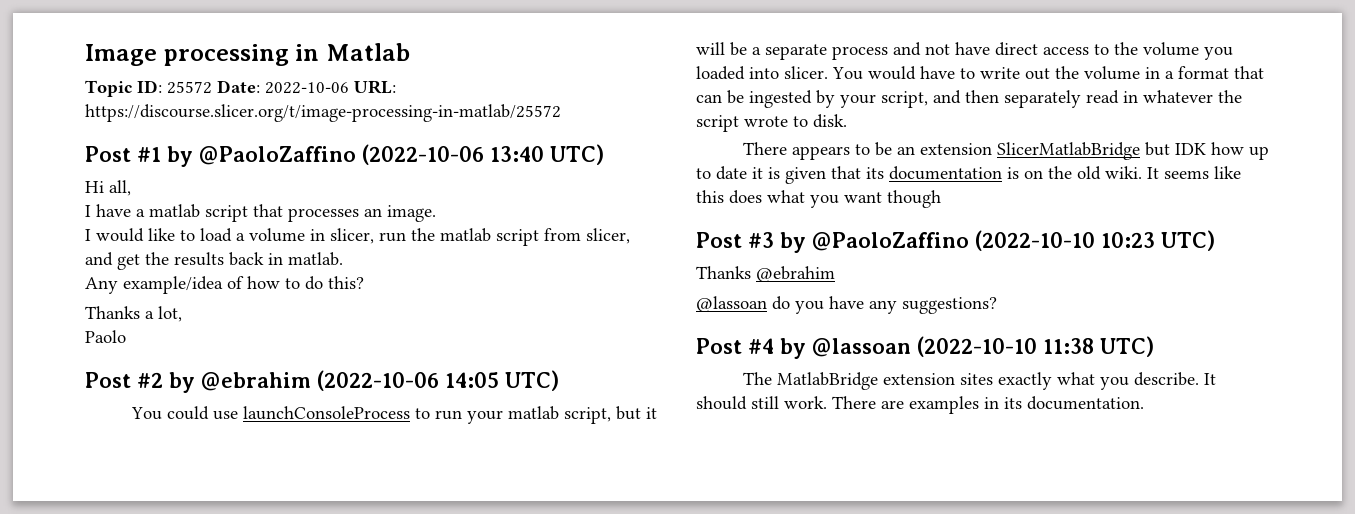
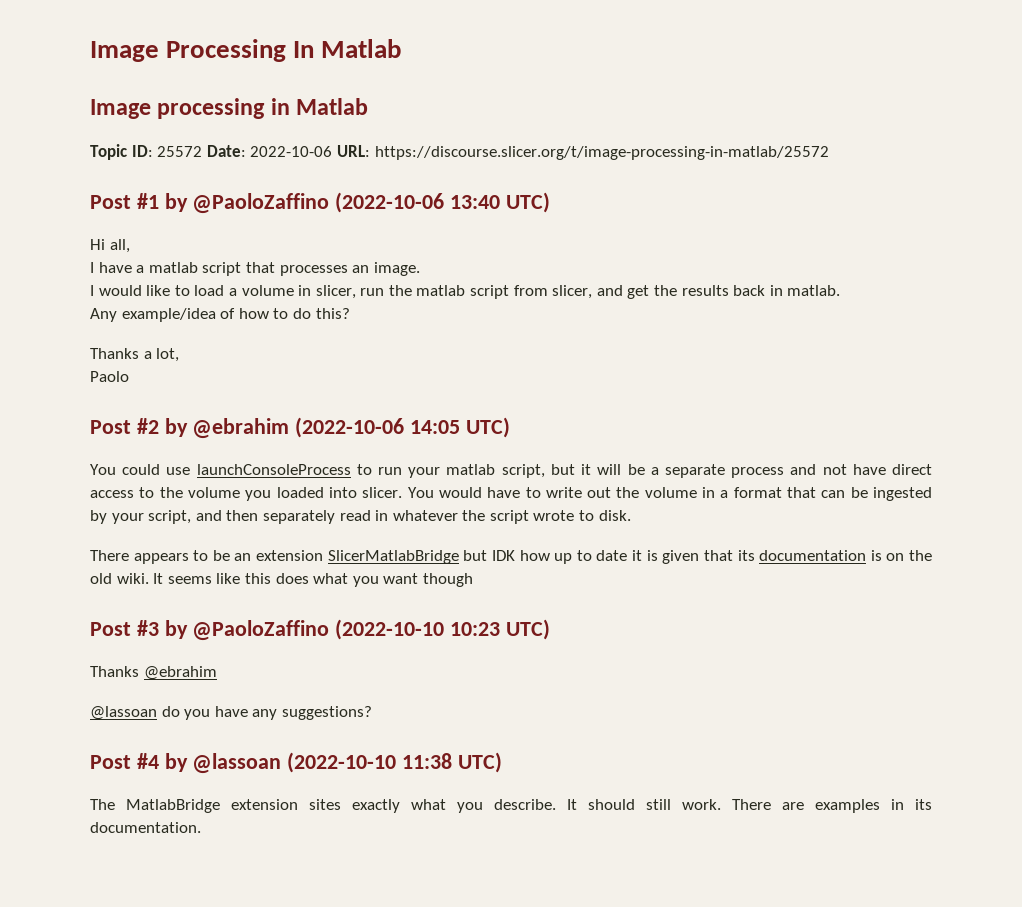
[85,44,157,66] Image -> [90,39,402,62] [90,99,151,119] Image Processing In Matlab // Image

